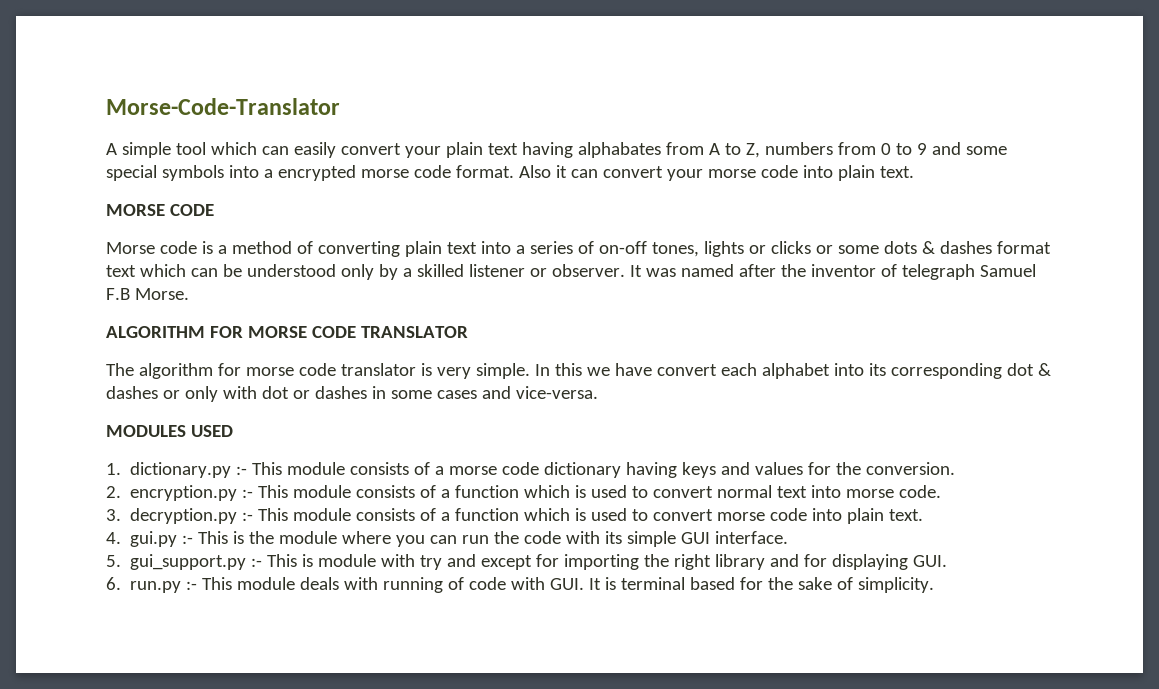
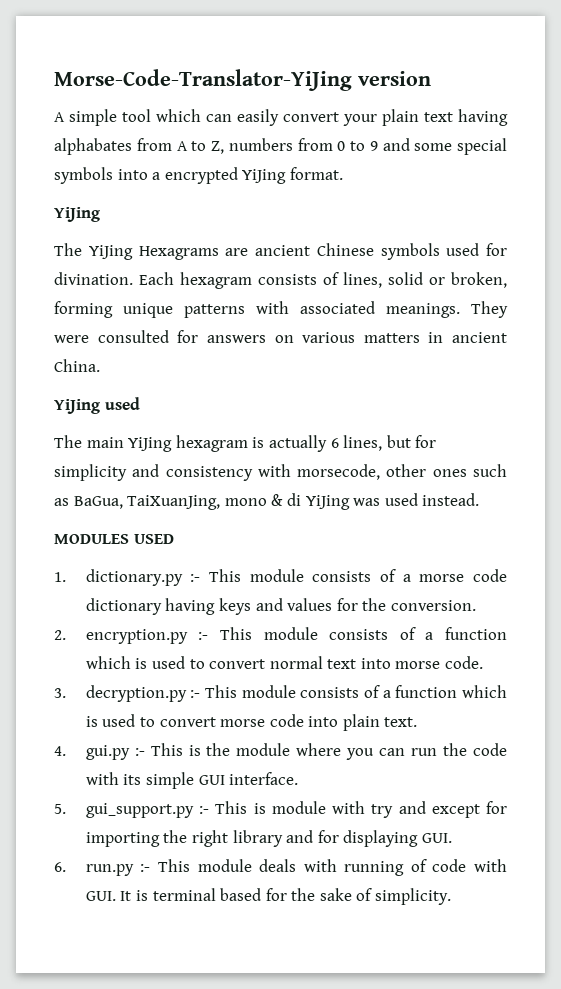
[106,98,340,115] Morse-Code-Translator -> [54,69,431,91] Morse-Code-Translator-YiJing version
[360,165,451,178] morse code -> [242,169,287,184] YiJing
[518,165,914,181] [106,204,214,216] [106,241,1051,257] [106,264,1036,280] [106,288,189,300] [106,326,468,338] [106,363,1051,379] [106,386,598,402] Also it can convert your morse code into plain text. // MORSE CODE // Morse code is a method of converting plain text into a series of on-off tones, lights or clicks or some dots & dashes format text which can be understood only by a skilled listener or observer. It was named after the inventor of telegraph Samuel F.B Morse. // ALGORITHM FOR MORSE CODE TRANSLATOR // The algorithm for morse code translator is very simple. In this we have convert each alphabet into its corresponding dot & dashes or only with dot or dashes in some cases and vice-versa. -> [54,207,100,222] [54,243,507,260] [54,272,507,289] [54,301,508,318] [54,330,507,343] [54,359,100,372] [54,397,140,414] [54,435,437,452] [54,464,507,481] [54,493,480,510] // YiJing // The YiJing Hexagrams are ancient Chinese symbols used for divination. Each hexagram consists of lines, solid or broken, forming unique patterns with associated meanings. They were consulted for answers on various matters in ancient China. // YiJing used // The main YiJing hexagram is actually 6 lines, but for simplicity and consistency with morsecode, other ones such as BaGua, TaiXuanJing, mono & di YiJing was used instead.

